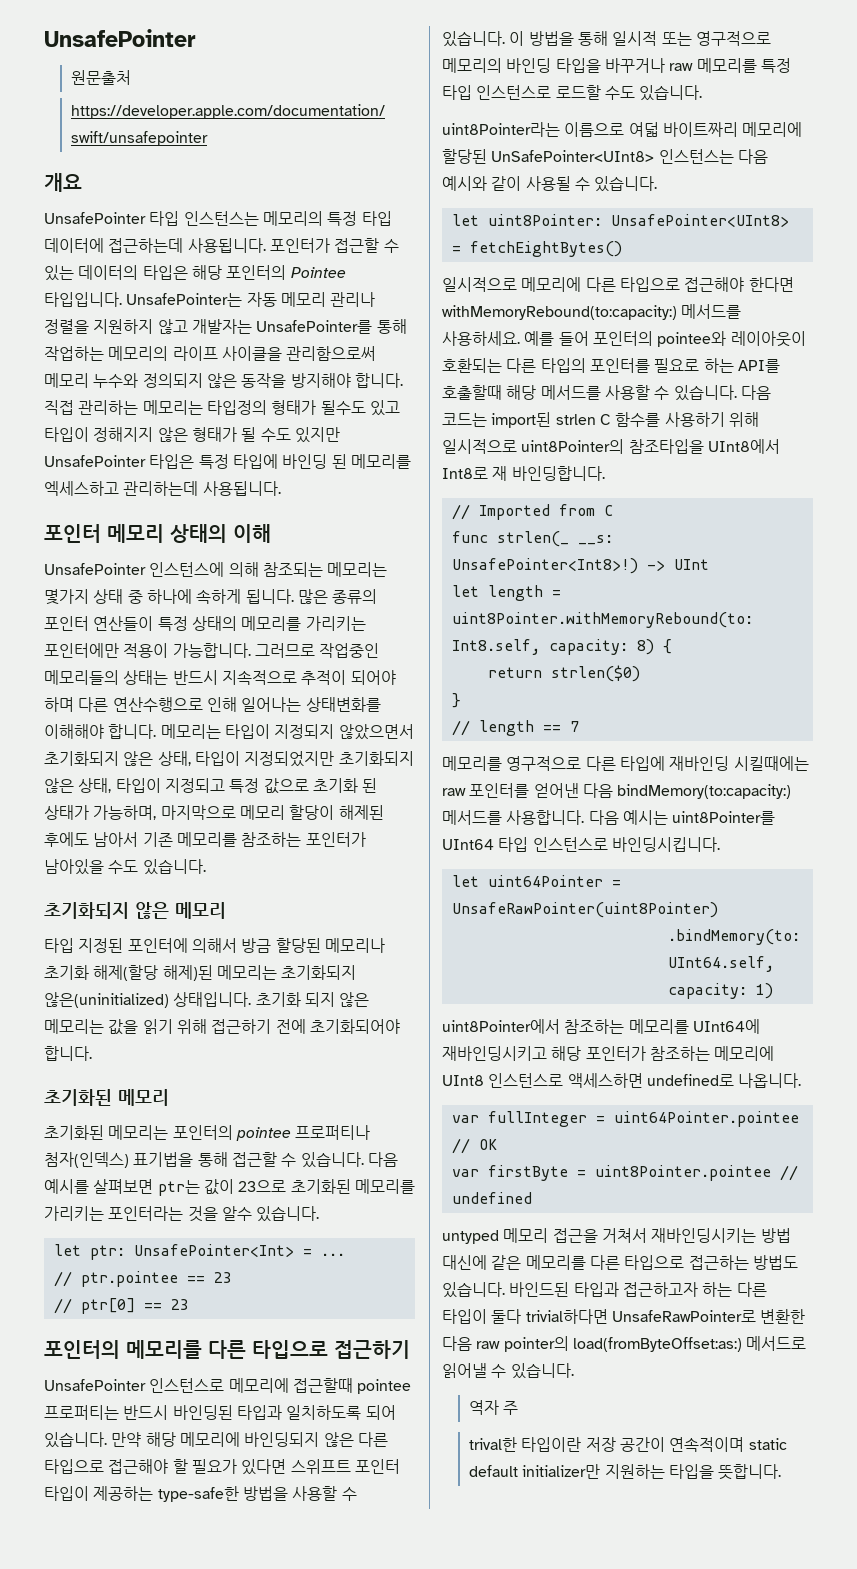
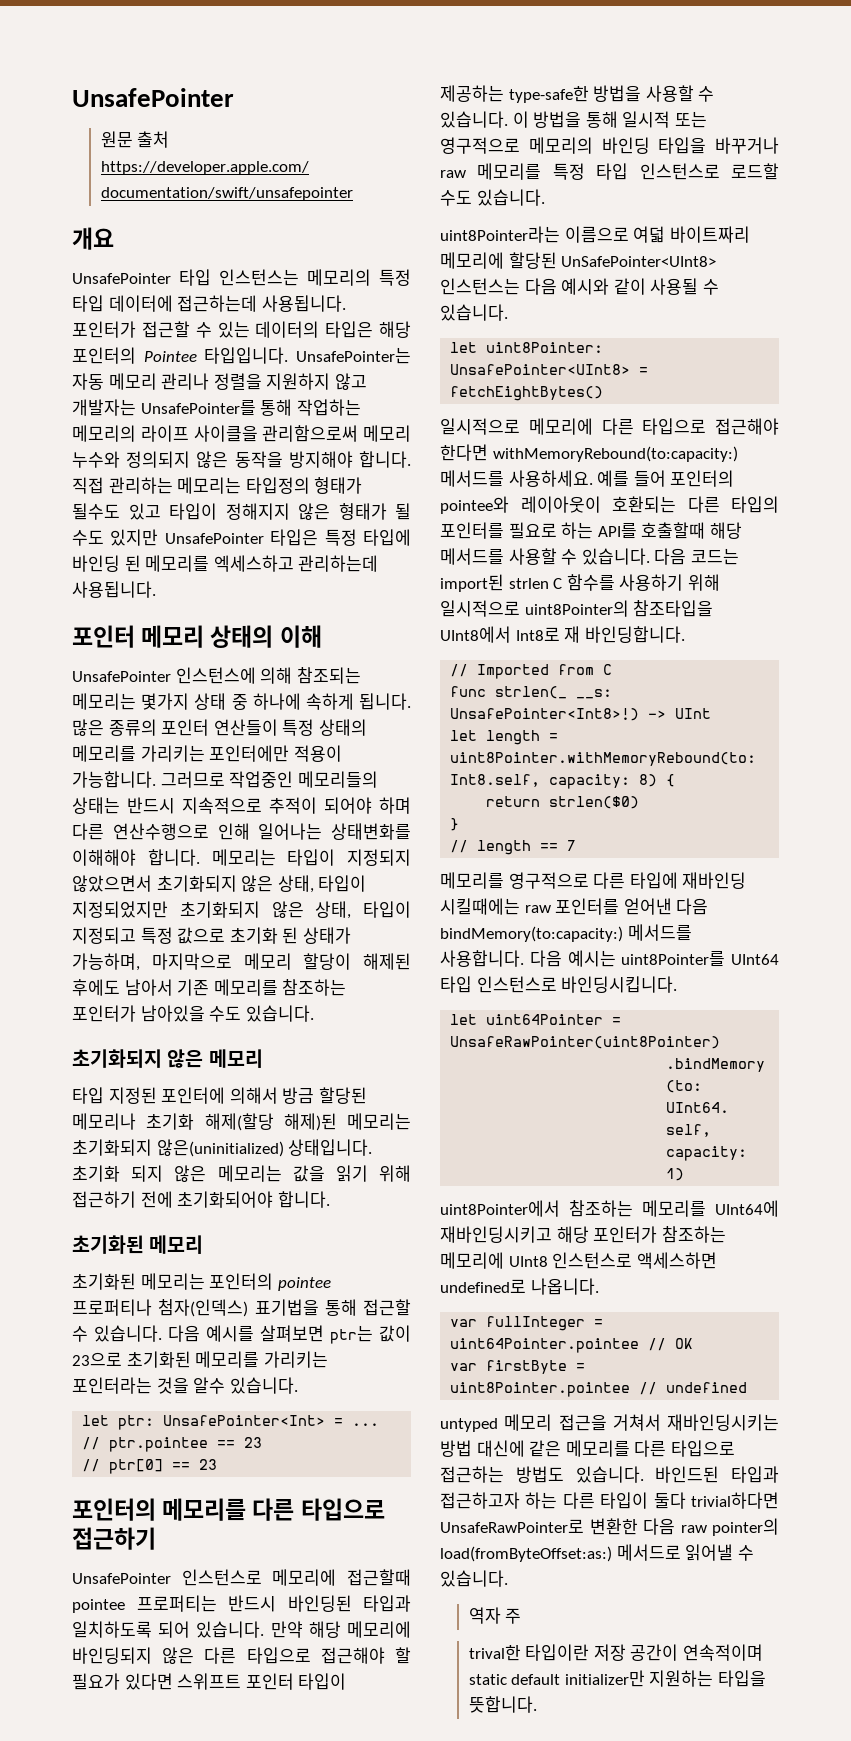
[71,70,132,85] 원문출처 -> [100,131,170,148] 원문 출처

